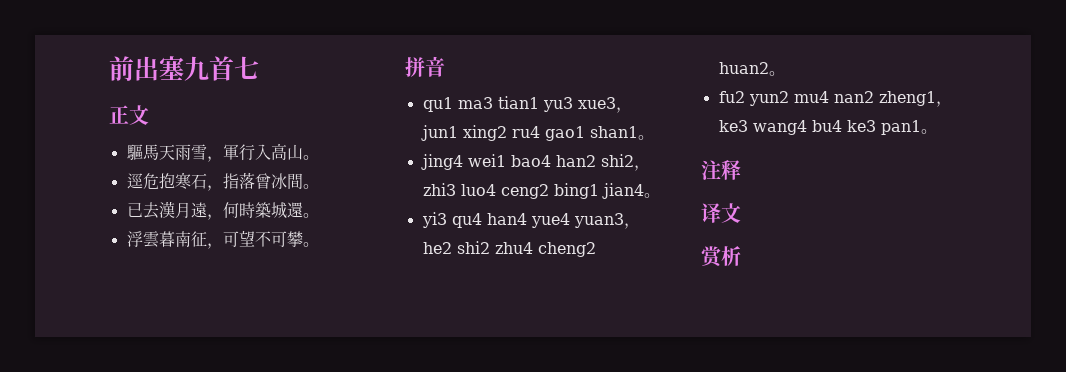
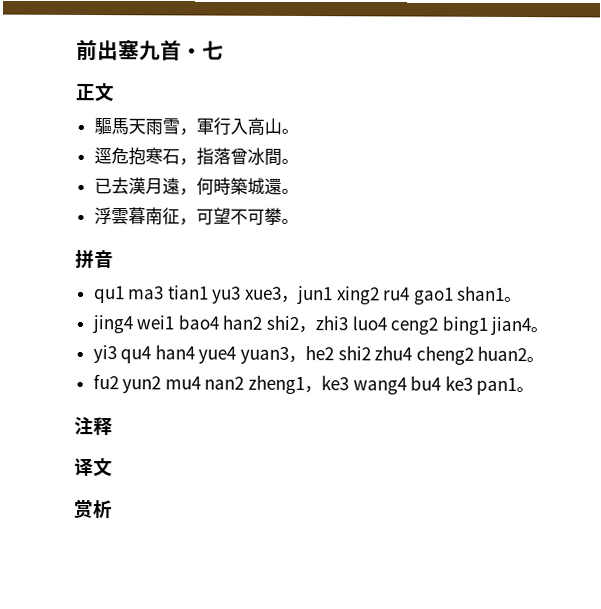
(234, 68) none -> [181,47,203,59] ・

